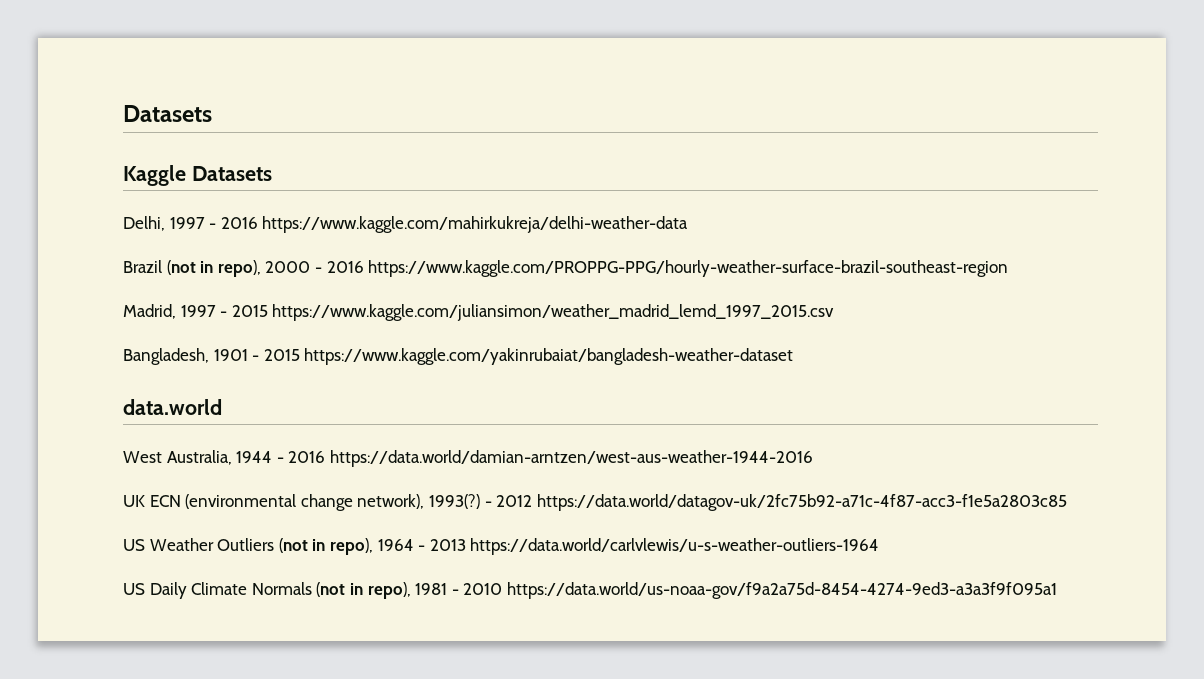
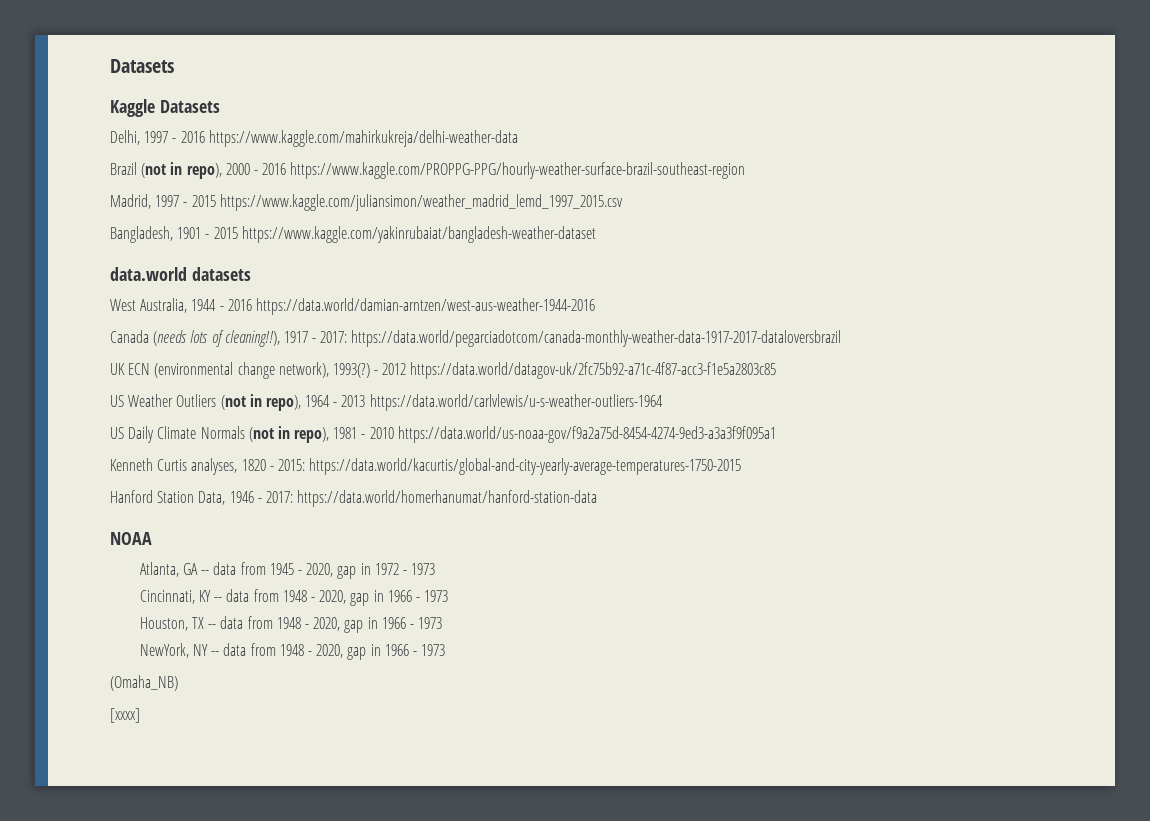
(222, 407) none -> [191,267,251,281] datasets
(813, 458) none -> [110,330,842,347] // Canada (needs lots of cleaning!!), 1917 - 2017: https://data.world/pegarciadotcom/canada-monthly-weather-data-1917-2017-dataloversbrazil
(1057, 590) none -> [110,458,742,475] [110,490,598,507] [110,532,152,545] [139,562,436,579] [139,589,449,606] [139,616,443,633] [139,643,446,660] [110,675,178,691] [110,708,140,723] // Kenneth Curtis analyses, 1820 - 2015: https://data.world/kacurtis/global-and-city-yearly-average-temperatures-1750-2015 // Hanford Station Data, 1946 - 2017: https://data.world/homerhanumat/hanford-station-data // NOAA // Atlanta, GA -- data from 1945 - 2020, gap in 1972 - 1973 // Cincinnati, KY -- data from 1948 - 2020, gap in 1966 - 1973 // Houston, TX -- data from 1948 - 2020, gap in 1966 - 1973 // NewYork, NY -- data from 1948 - 2020, gap in 1966 - 1973 // (Omaha_NB) // [xxxx]

